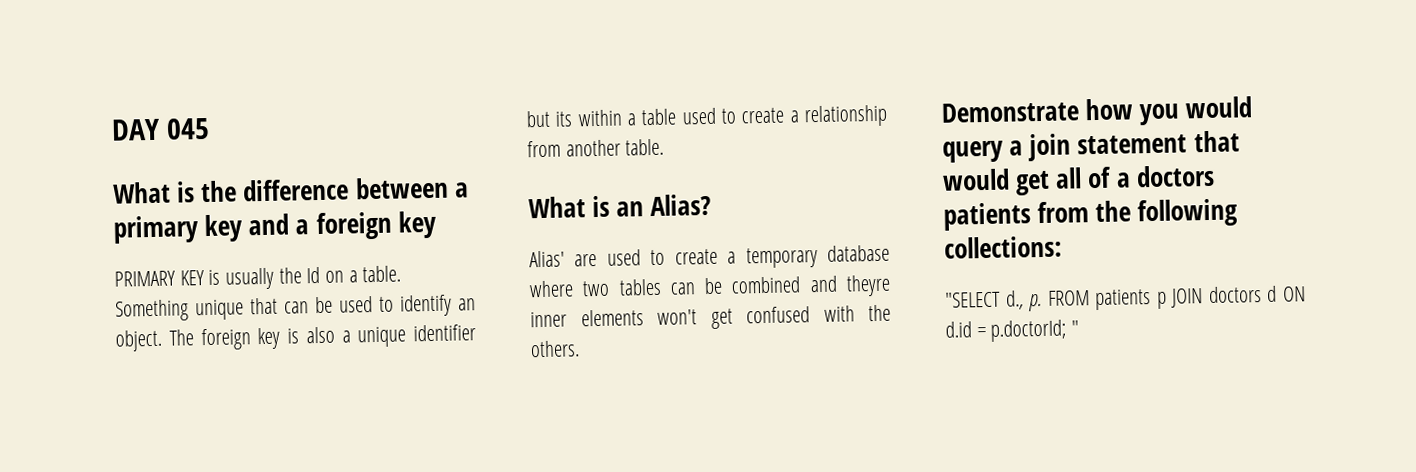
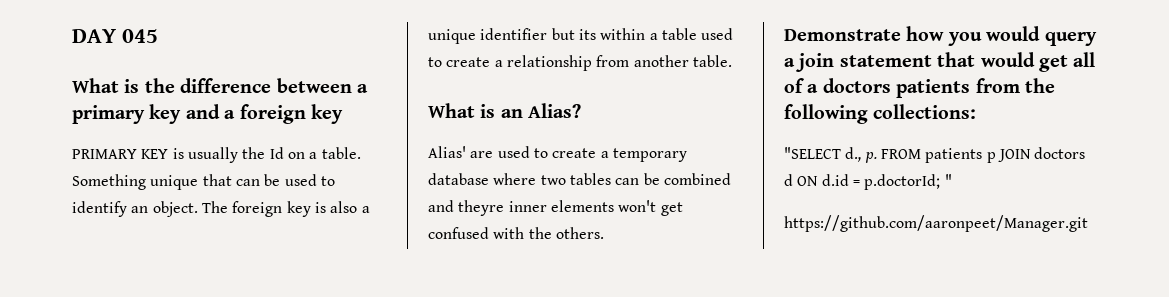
(1080, 328) none -> [784,215,1088,232] // https://github.com/aaronpeet/Manager.git

